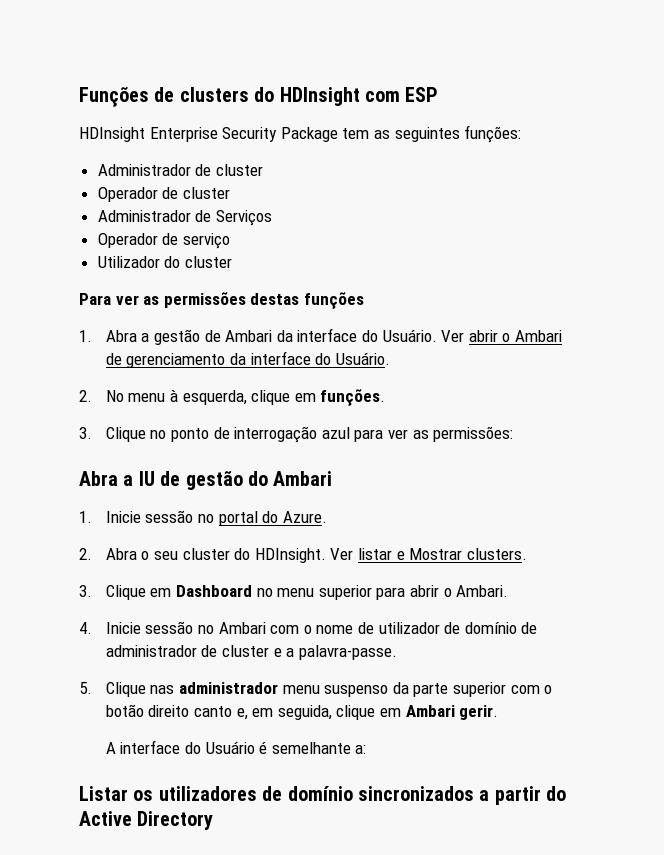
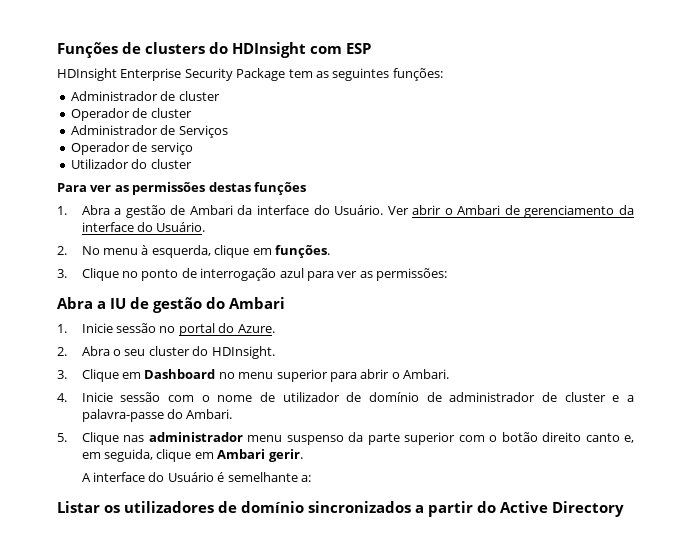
[330,548,527,560] Ver listar e Mostrar clusters. -> (275, 352) none
[197,622,266,634] no Ambari -> (161, 397) none
[298,645,397,660] palavra-passe. -> [81,409,233,422] palavra-passe do Ambari.

